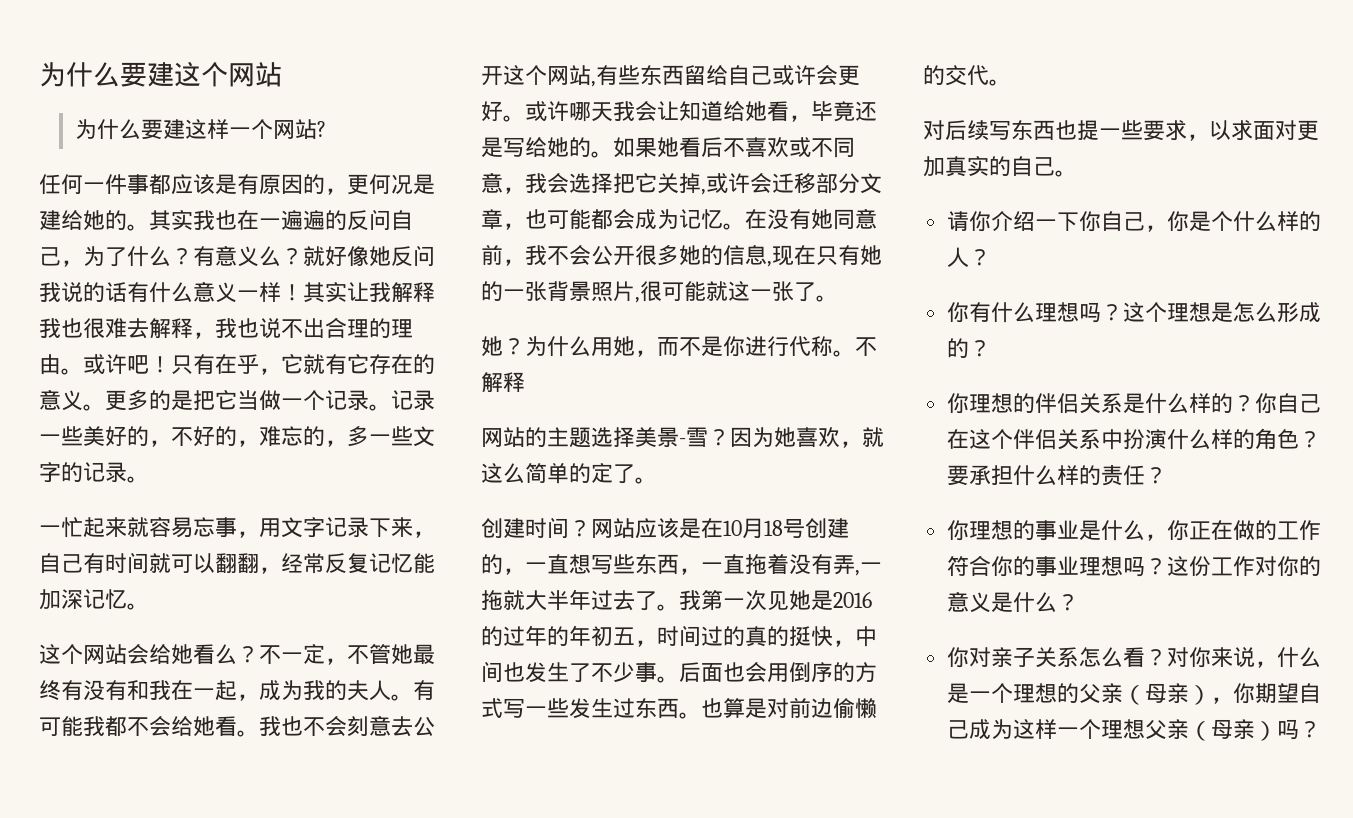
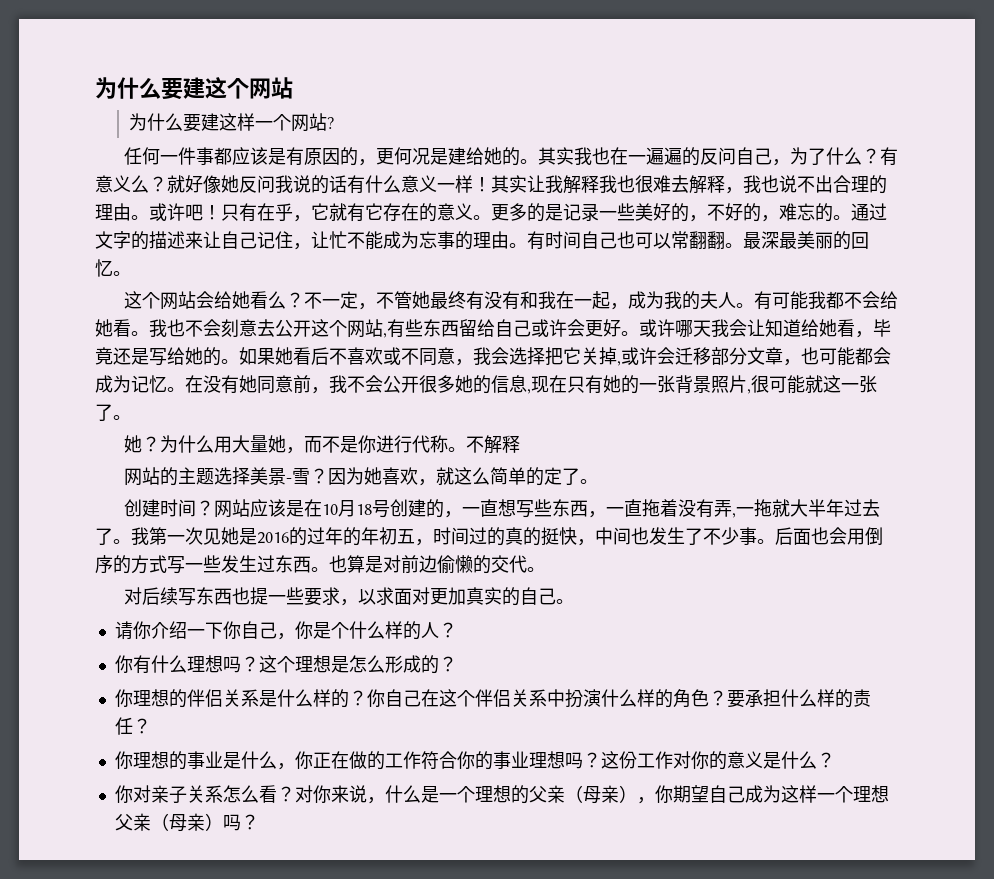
[193,390,391,411] 把它当做一个记录。 -> (563, 212) none
[325,426,435,447] [39,462,149,483] [39,517,435,538] [39,552,435,574] [39,589,105,610] ，多一些文字的记录。 // 一忙起来就容易忘事，用文字记录下来，自己有时间就可以翻翻，经常反复记忆能加深记 -> [833,203,887,221] [95,231,869,250] 。通过文字的描述来让自己记住，让忙不能成为忘事的理由。有时间自己也可以常翻翻。最深最美丽的回
(613, 346) none -> [231,435,268,453] 大量

